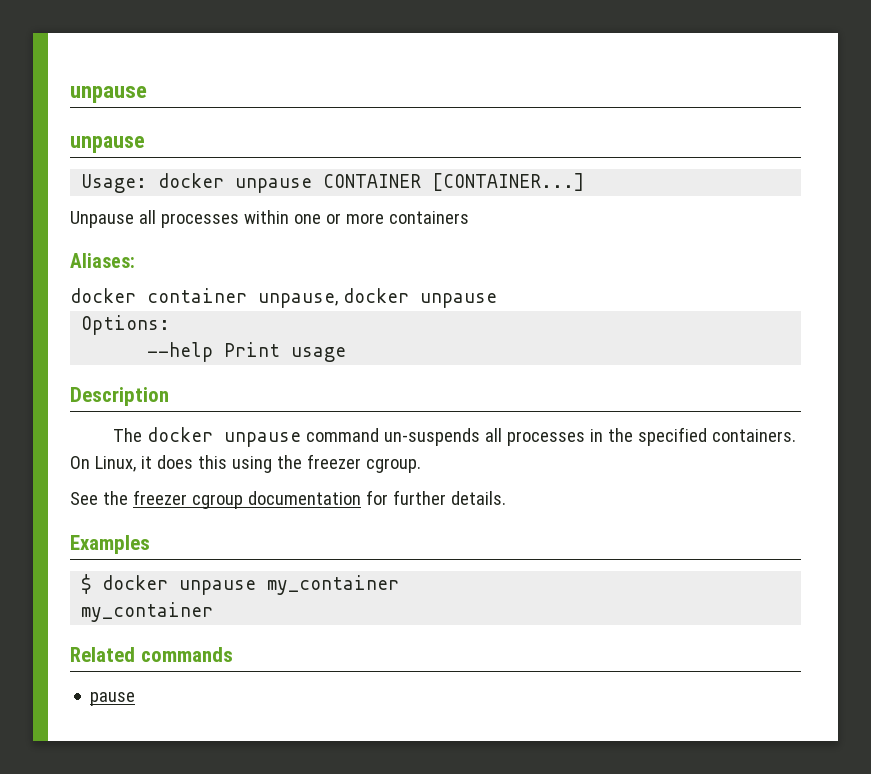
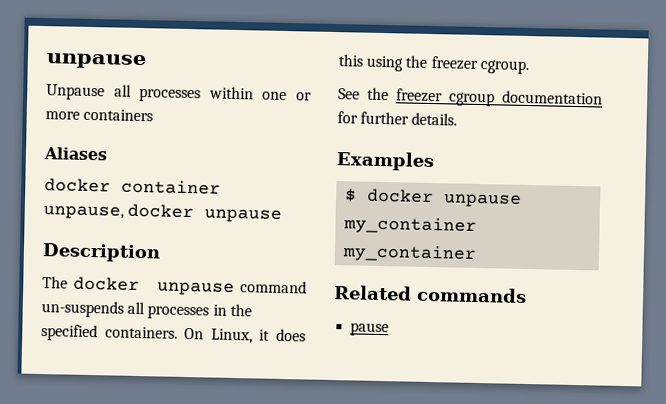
[70,86,147,103] [70,136,145,153] [81,173,585,193] unpause // unpause // Usage: docker unpause CONTAINER [CONTAINER...] -> [46,53,146,70] unpause
[70,253,135,268] Aliases: -> [43,147,108,161] Aliases
[81,315,171,335] [147,342,347,362] // Options: // --help Print usage -> (283, 215) none

